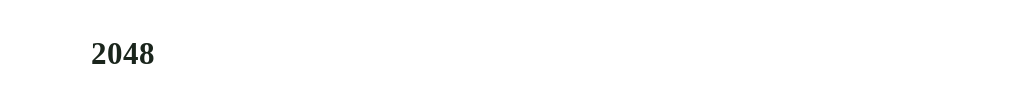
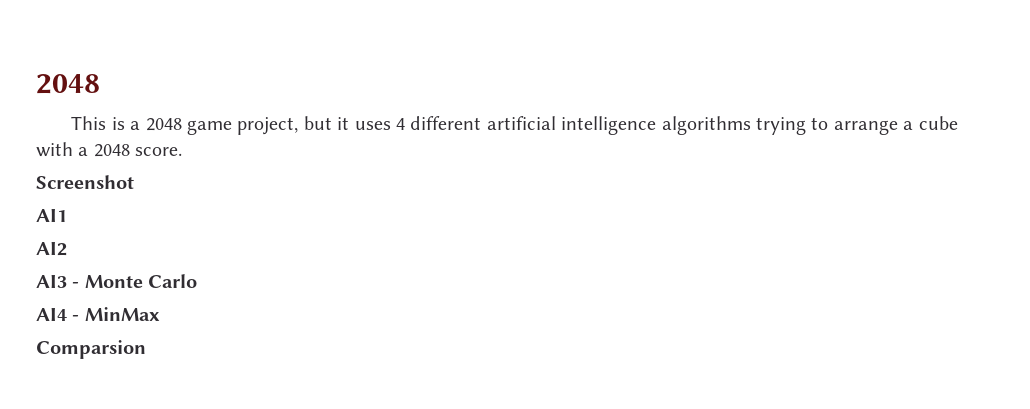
[91,43,155,64] 2048 -> [36,74,100,94] [71,116,958,135] [36,142,183,157] [36,175,134,189] [36,209,67,222] [36,242,67,256] [36,274,198,288] [36,307,160,321] [36,340,146,359] 2048 // This is a 2048 game project, but it uses 4 different artificial intelligence algorithms trying to arrange a cube with a 2048 score. // Screenshot // AI1 // AI2 // AI3 - Monte Carlo // AI4 - MinMax // Comparsion

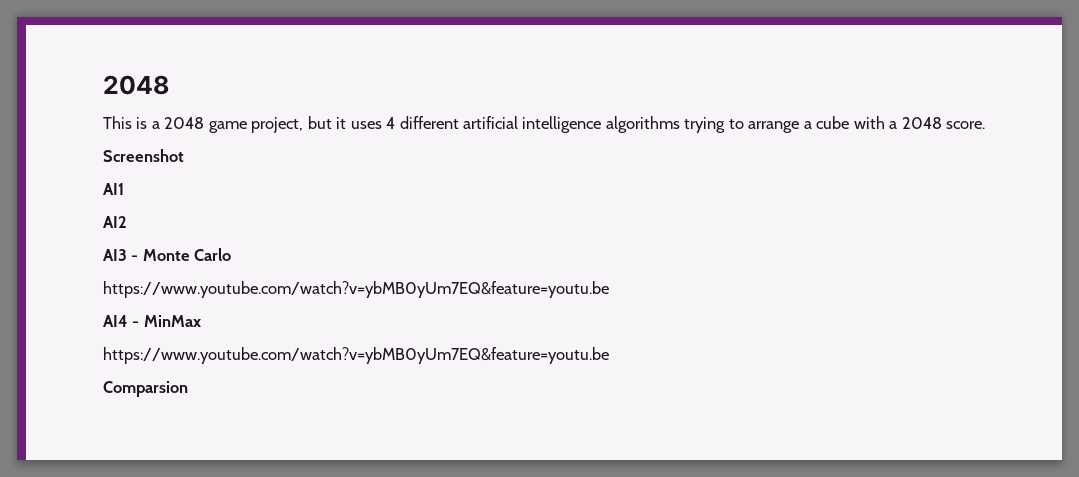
(198, 281) none -> [103,281,609,298] // https://www.youtube.com/watch?v=ybMB0yUm7EQ&feature=youtu.be
(160, 314) none -> [103,347,609,364] // https://www.youtube.com/watch?v=ybMB0yUm7EQ&feature=youtu.be

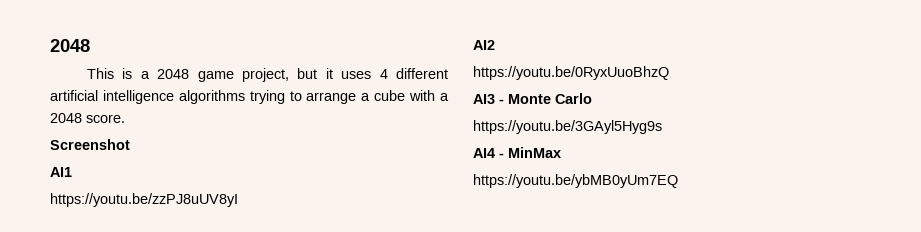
(124, 189) none -> [50,193,238,207] // https://youtu.be/zzPJ8uUV8yI
(127, 222) none -> [473,66,669,80] // https://youtu.be/0RyxUuoBhzQ
[103,281,609,298] https://www.youtube.com/watch?v=ybMB0yUm7EQ&feature=youtu.be -> [473,120,662,134] https://youtu.be/3GAyl5Hyg9s
[103,347,609,364] [103,381,188,397] https://www.youtube.com/watch?v=ybMB0yUm7EQ&feature=youtu.be // Comparsion -> [473,174,678,188] https://youtu.be/ybMB0yUm7EQ

